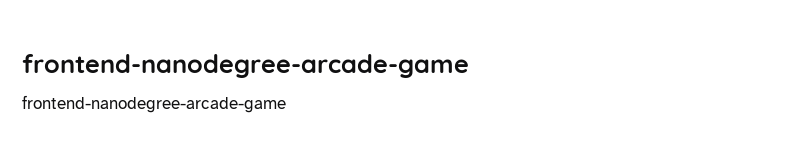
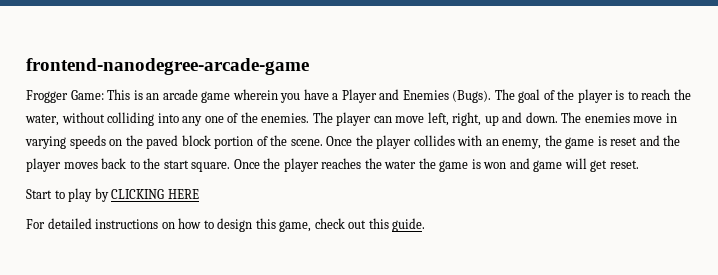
[22,95,286,113] frontend-nanodegree-arcade-game -> [26,89,691,103] [25,112,677,126] [25,135,681,149] [26,158,639,172] [26,188,199,202] [26,218,426,232] Frogger Game: This is an arcade game wherein you have a Player and Enemies (Bugs). The goal of the player is to reach the water, without colliding into any one of the enemies. The player can move left, right, up and down. The enemies move in varying speeds on the paved block portion of the scene. Once the player collides with an enemy, the game is reset and the player moves back to the start square. Once the player reaches the water the game is won and game will get reset. // Start to play by CLICKING HERE // For detailed instructions on how to design this game, check out this guide.

